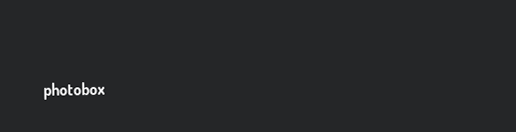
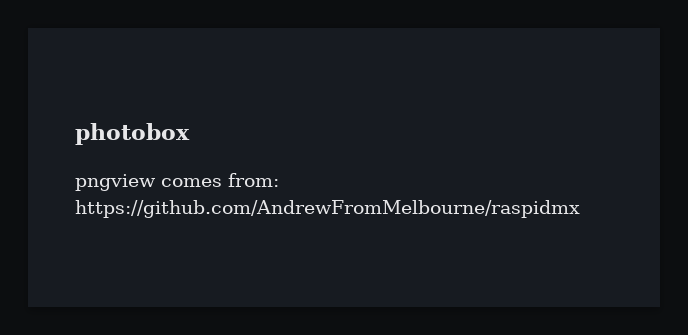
(106, 90) none -> [75,173,279,191] [75,200,580,218] // pngview comes from: https://github.com/AndrewFromMelbourne/raspidmx

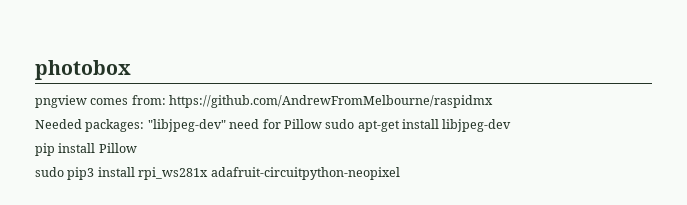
(580, 209) none -> [35,119,512,132] [35,143,137,156] [35,167,400,180] // Needed packages: "libjpeg-dev" need for Pillow sudo apt-get install libjpeg-dev // pip install Pillow // sudo pip3 install rpi_ws281x adafruit-circuitpython-neopixel

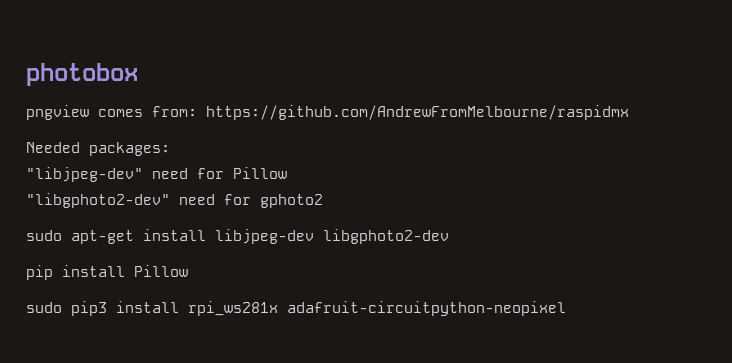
(145, 125) none -> (170, 149) //
(322, 124) none -> [26,193,323,208] // "libgphoto2-dev" need for gphoto2 //
(512, 125) none -> [323,229,449,244] libgphoto2-dev

